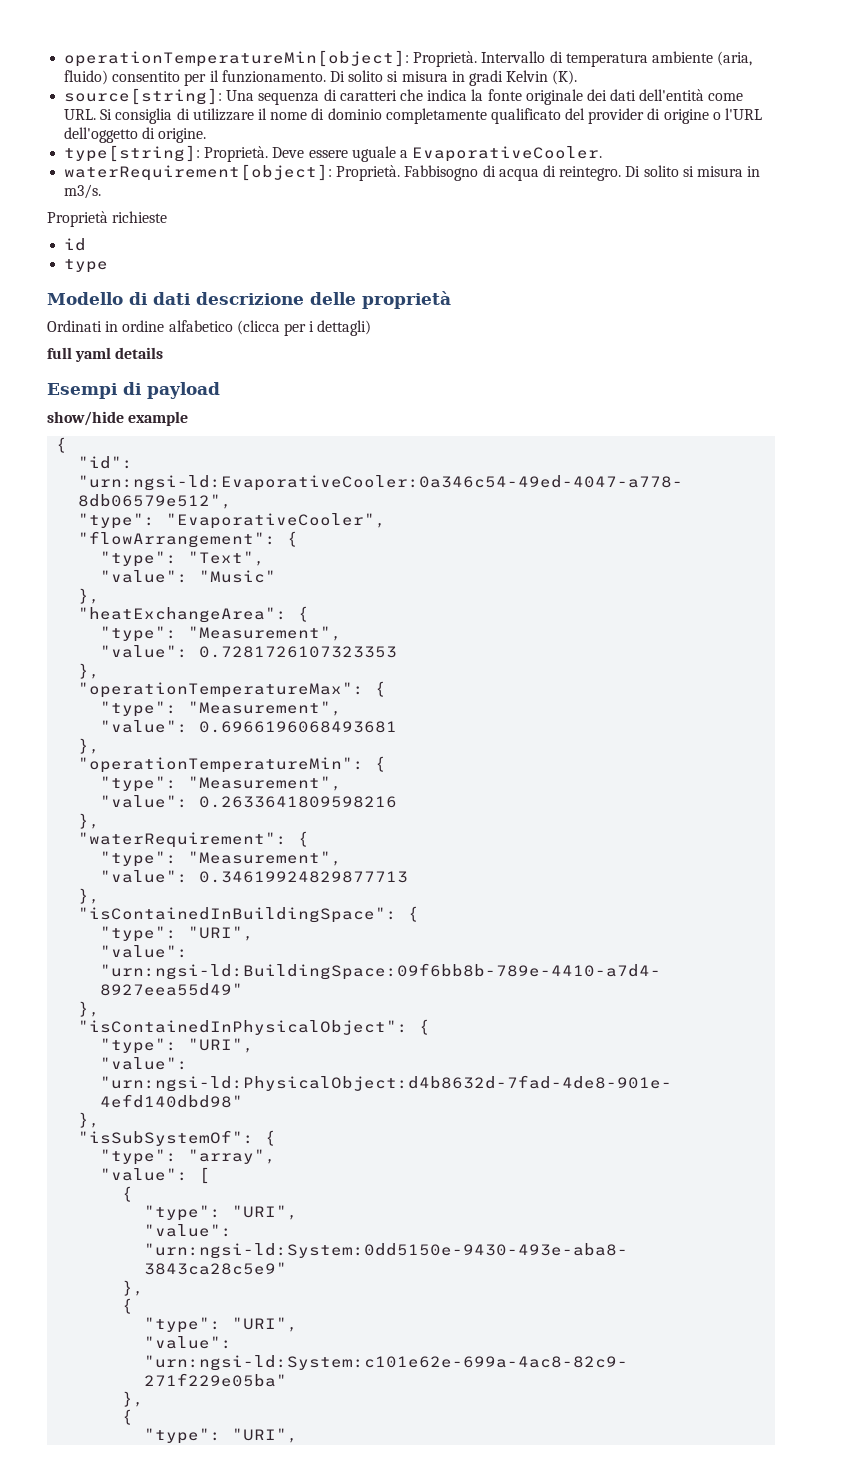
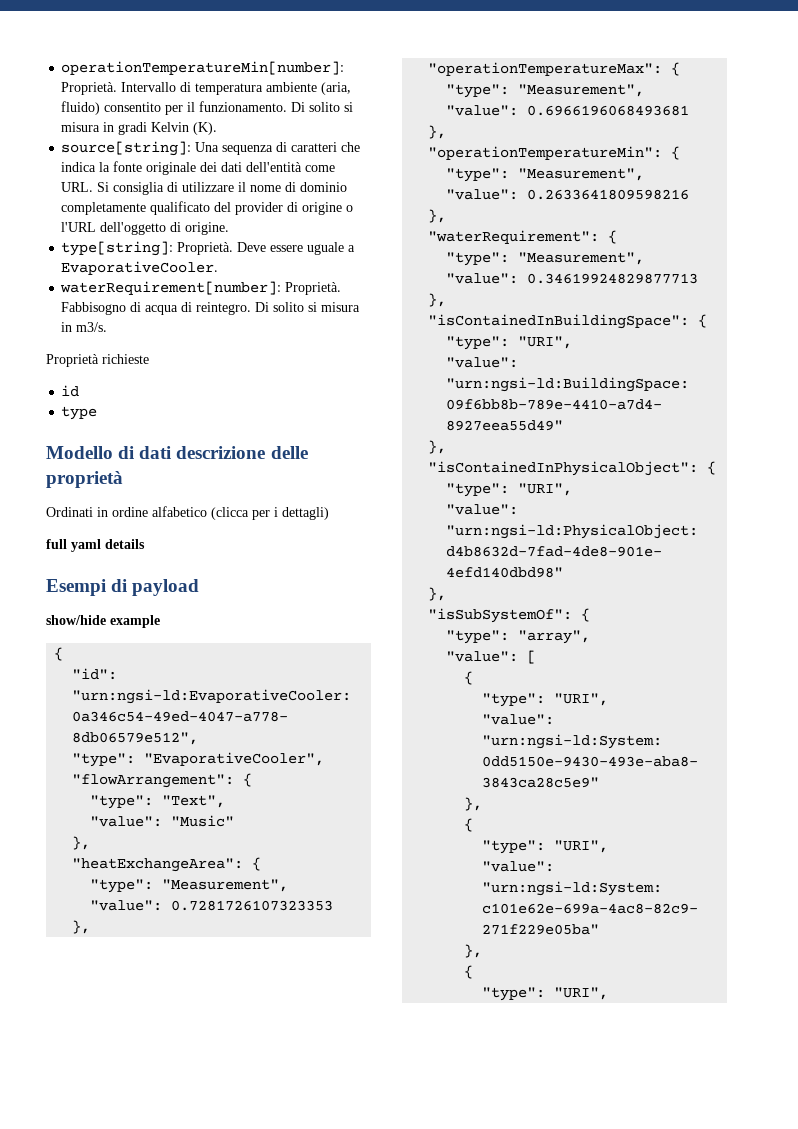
[64,50,410,67] operationTemperatureMin[object]: -> [61,61,345,75] operationTemperatureMin[number]:
[64,164,333,181] waterRequirement[object]: -> [60,281,282,295] waterRequirement[number]:

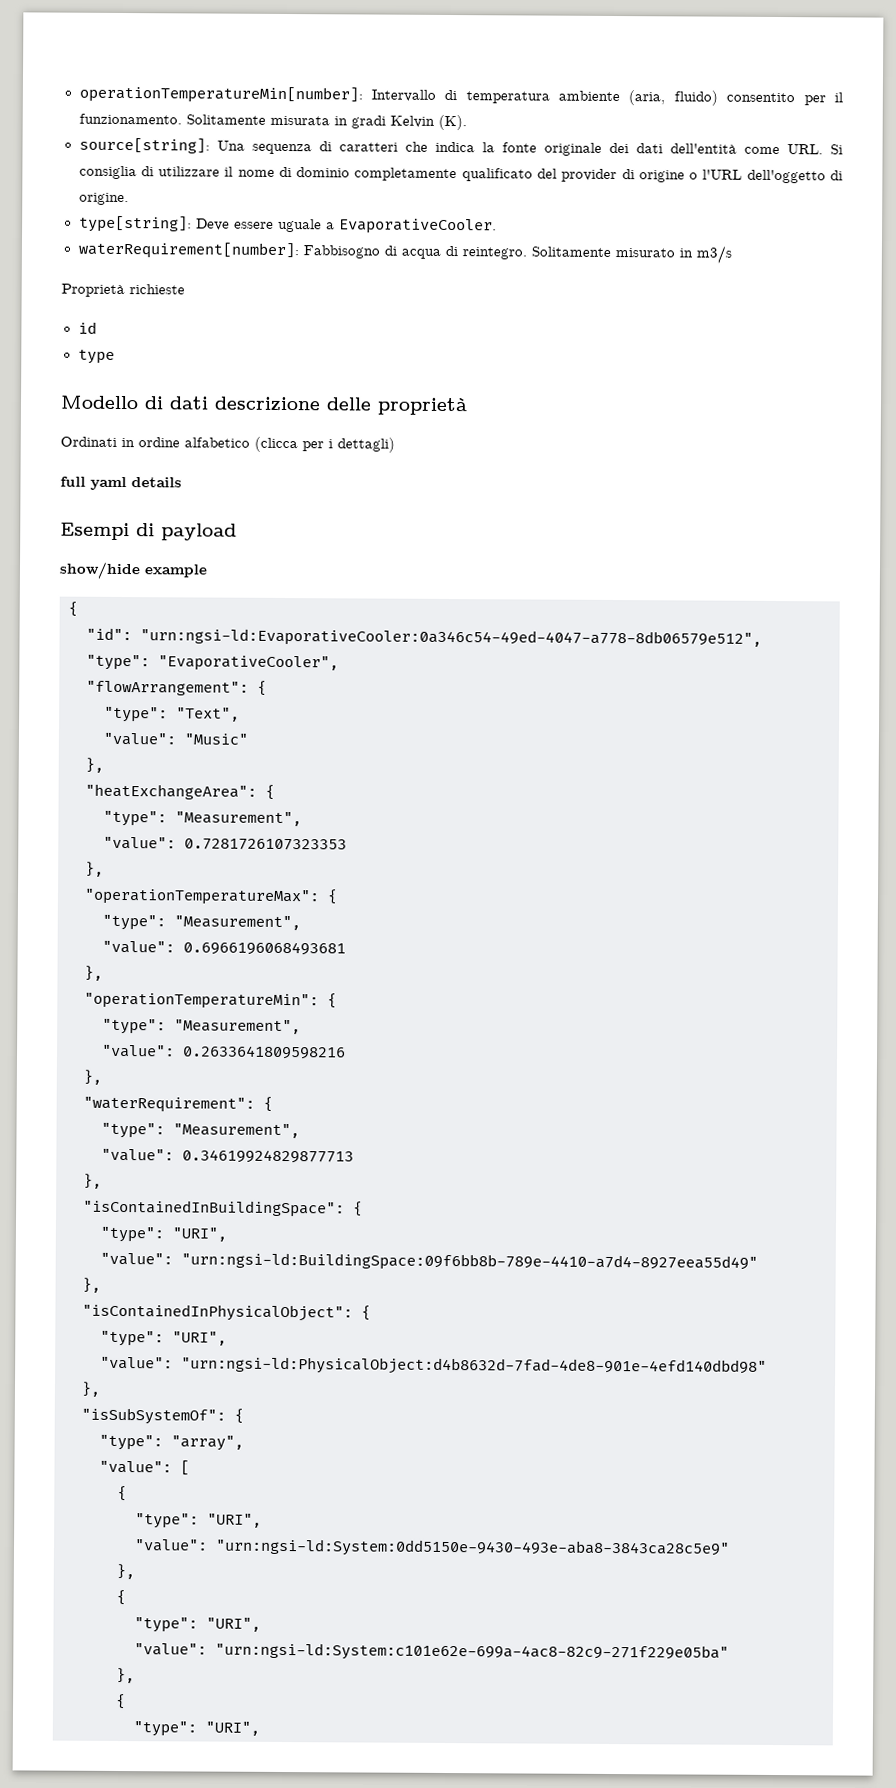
[61,82,118,95] Proprietà. -> (363, 94) none
[291,102,354,112] [61,122,101,132] Di solito si misura -> [185,114,330,126] Solitamente misurata
[177,242,234,255] Proprietà. -> (192, 224) none
[285,282,342,295] Proprietà. -> (299, 250) none
[255,302,361,312] [61,322,108,332] Di solito si misura in m3/s. -> [530,245,732,264] Solitamente misurato in m3/s

